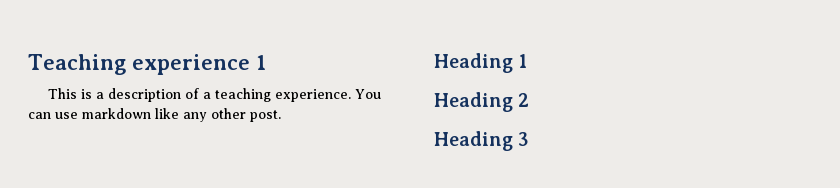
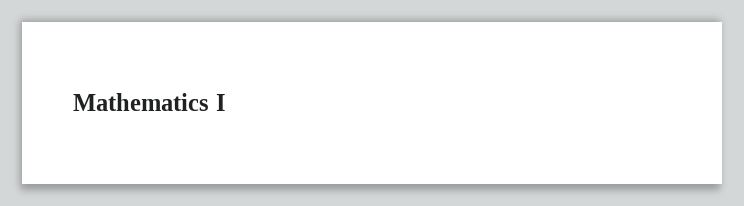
[28,54,266,75] [47,88,381,102] [28,108,281,122] [434,53,528,73] [434,92,530,112] [434,131,530,151] Teaching experience 1 // This is a description of a teaching experience. You can use markdown like any other post. // Heading 1 // Heading 2 // Heading 3 -> [73,93,226,111] Mathematics I

